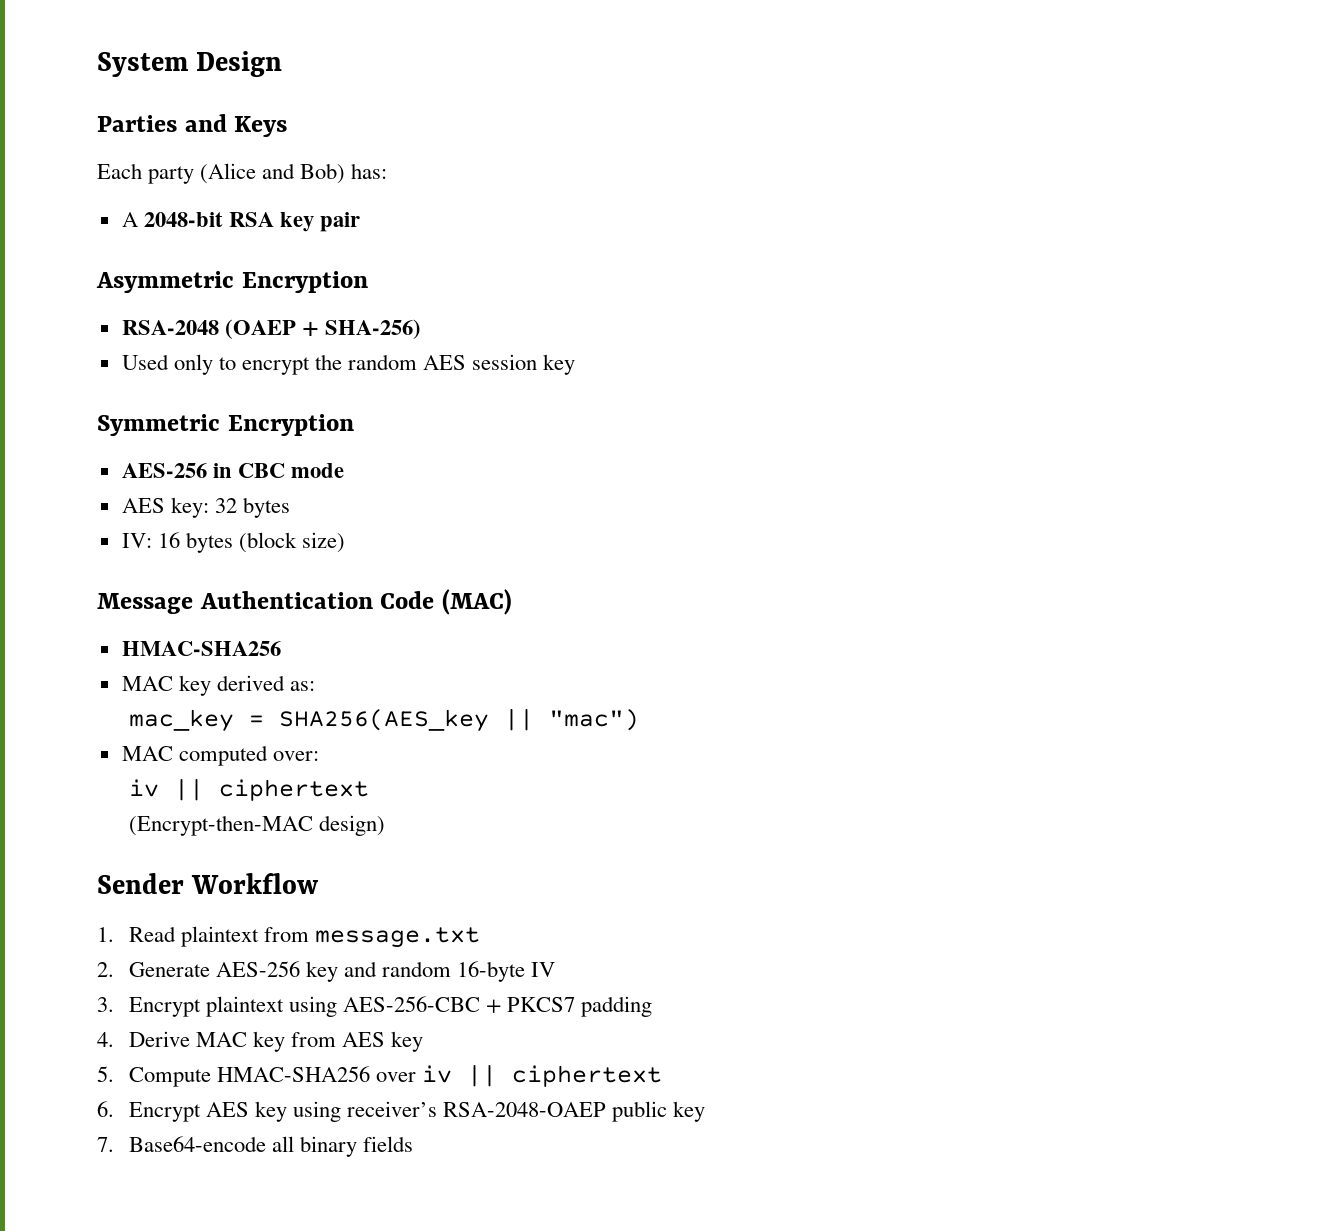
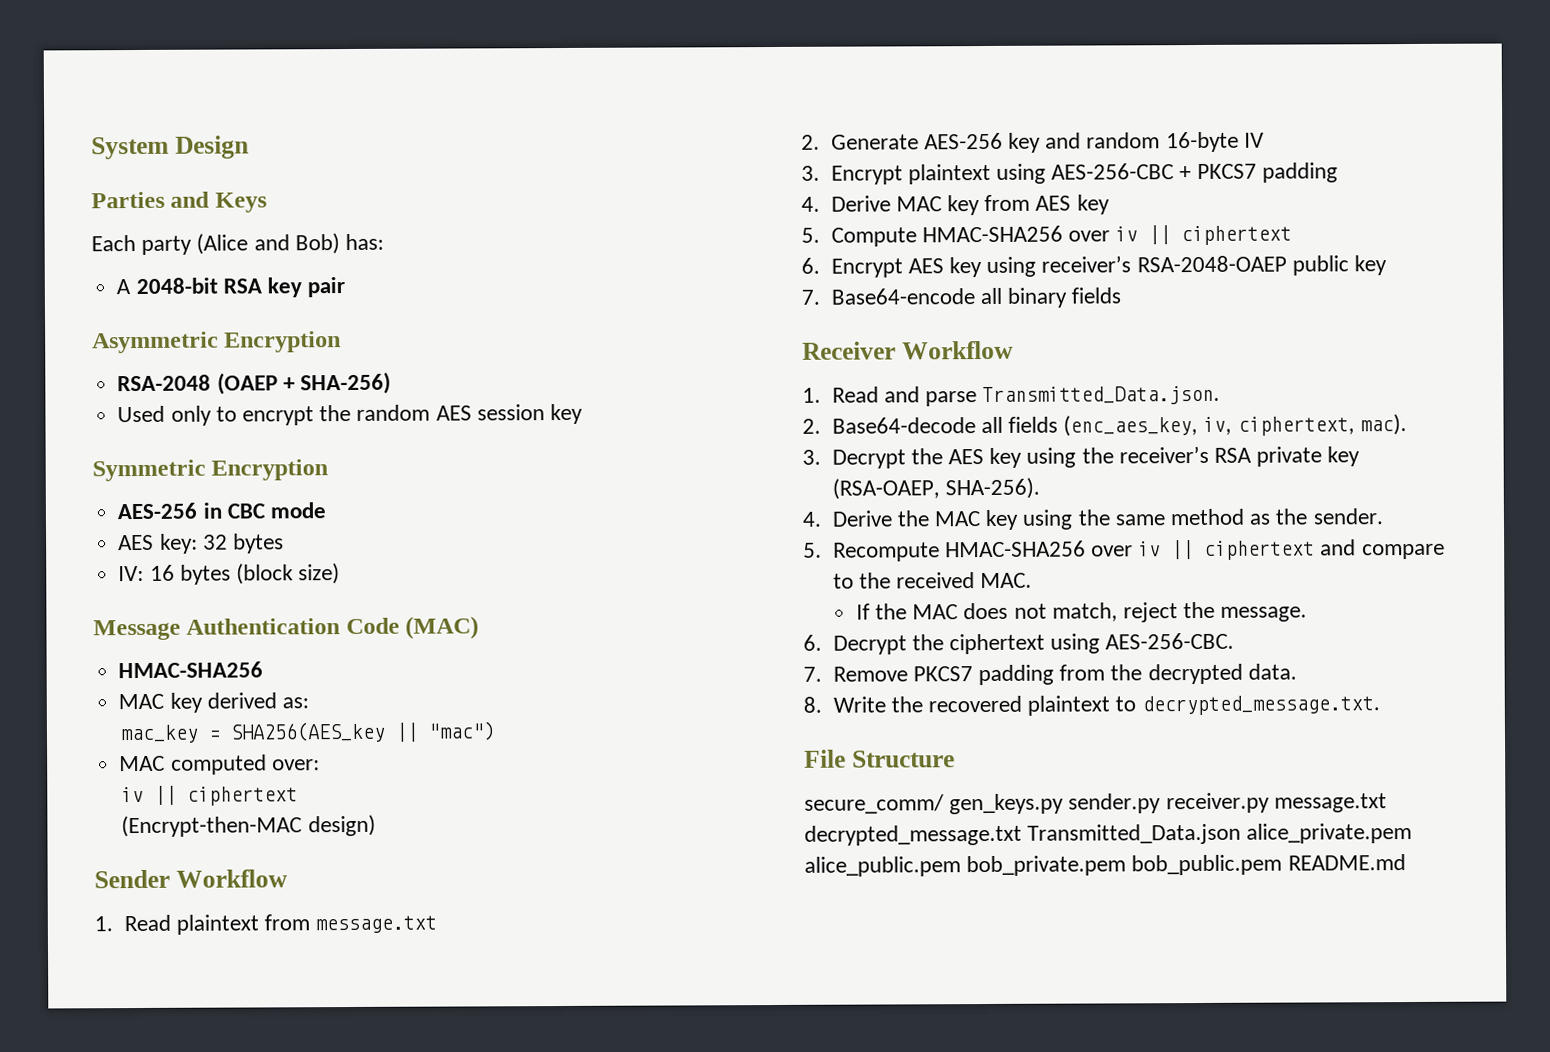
(413, 1144) none -> [802,340,1014,360] [802,385,1221,407] [802,414,1407,437] [802,445,1361,469] [831,477,1040,500] [802,508,1383,531] [803,539,1445,562] [832,572,1033,589] [855,601,1308,623] [803,632,1235,655] [803,663,1297,686] [803,695,1380,716] [804,749,955,768] [804,792,1387,815] [804,822,1413,846] [804,854,1406,877] // Receiver Workflow // 1. Read and parse Transmitted_Data.json. // 2. Base64-decode all fields (enc_aes_key, iv, ciphertext, mac). // 3. Decrypt the AES key using the receiver’s RSA private key (RSA-OAEP, SHA-256). // 4. Derive the MAC key using the same method as the sender. // 5. Recompute HMAC-SHA256 over iv || ciphertext and compare to the received MAC. // If the MAC does not match, reject the message. // 6. Decrypt the ciphertext using AES-256-CBC. // 7. Remove PKCS7 padding from the decrypted data. // 8. Write the recovered plaintext to decrypted_message.txt. // File Structure // secure_comm/ gen_keys.py sender.py receiver.py message.txt decrypted_message.txt Transmitted_Data.json alice_private.pem alice_public.pem bob_private.pem bob_public.pem README.md

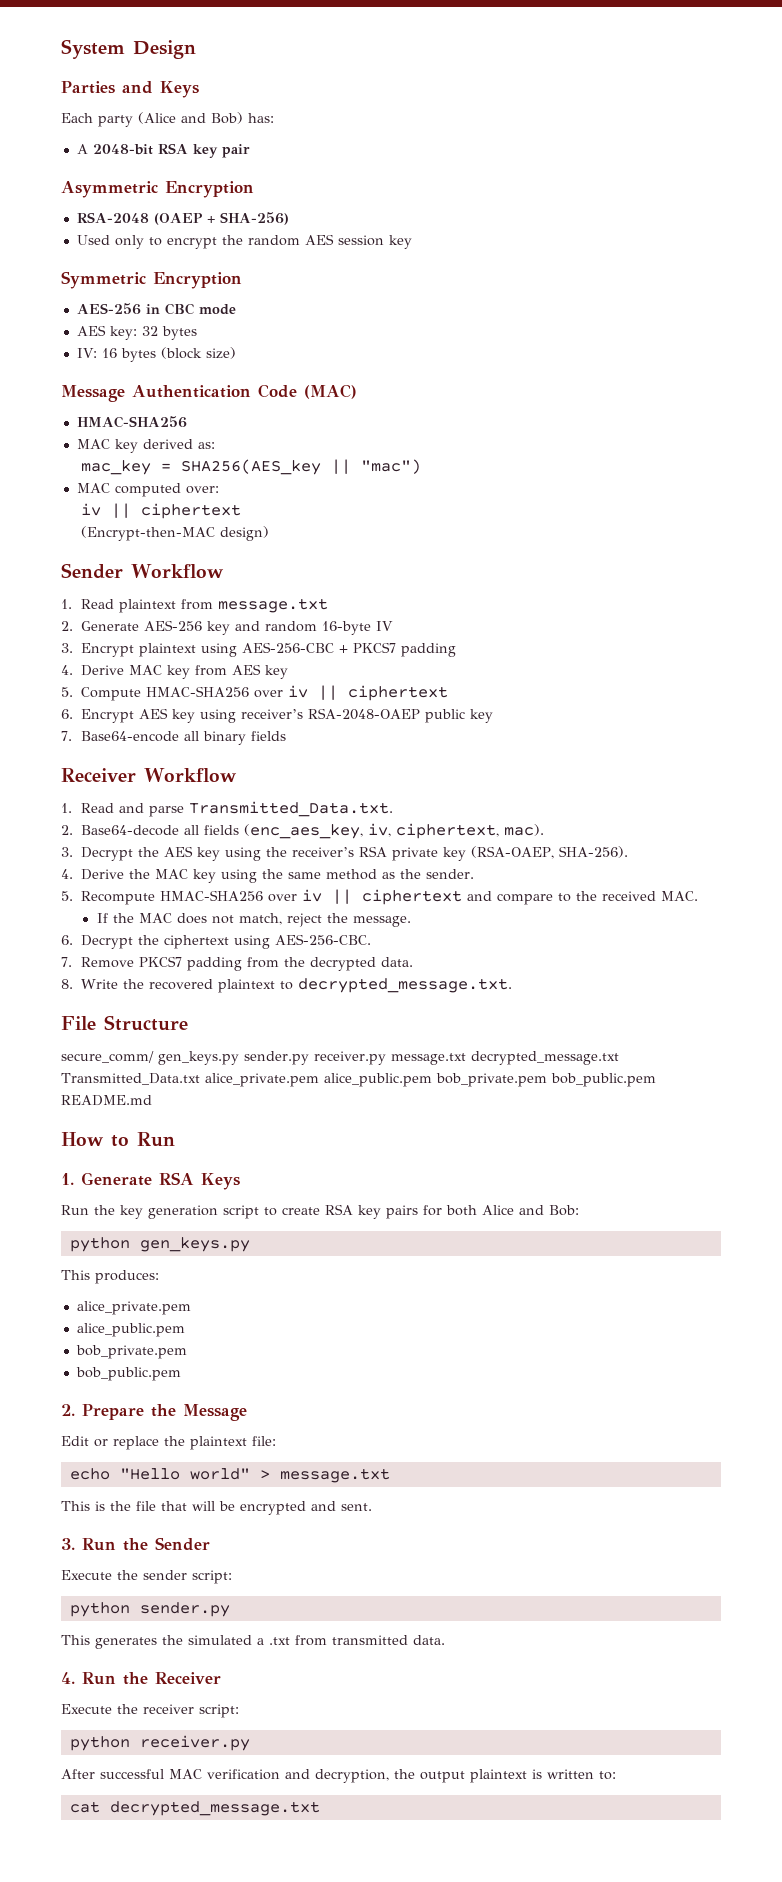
[982,385,1221,406] Transmitted_Data.json. -> [188,801,393,817] Transmitted_Data.txt.
[1027,823,1242,845] Transmitted_Data.json -> [61,1073,200,1085] Transmitted_Data.txt
(1406, 862) none -> [61,1132,175,1147] [61,1172,240,1190] [61,1204,579,1219] [69,1237,250,1252] [61,1270,159,1284] [76,1301,191,1315] [76,1323,185,1337] [75,1345,187,1359] [75,1367,181,1381] [61,1404,247,1421] [61,1436,276,1450] [69,1468,390,1483] [61,1501,372,1515] [61,1537,210,1551] [61,1570,232,1584] [69,1602,230,1617] [61,1635,445,1649] [61,1672,221,1685] [61,1704,239,1718] [69,1735,250,1751] [61,1769,616,1783] [69,1801,320,1816] // How to Run // 1. Generate RSA Keys // Run the key generation script to create RSA key pairs for both Alice and Bob: // python gen_keys.py // This produces: // alice_private.pem // alice_public.pem // bob_private.pem // bob_public.pem // 2. Prepare the Message // Edit or replace the plaintext file: // echo "Hello world" > message.txt // This is the file that will be encrypted and sent. // 3. Run the Sender // Execute the sender script: // python sender.py // This generates the simulated a .txt from transmitted data. // 4. Run the Receiver // Execute the receiver script: // python receiver.py // After successful MAC verification and decryption, the output plaintext is written to: // cat decrypted_message.txt

